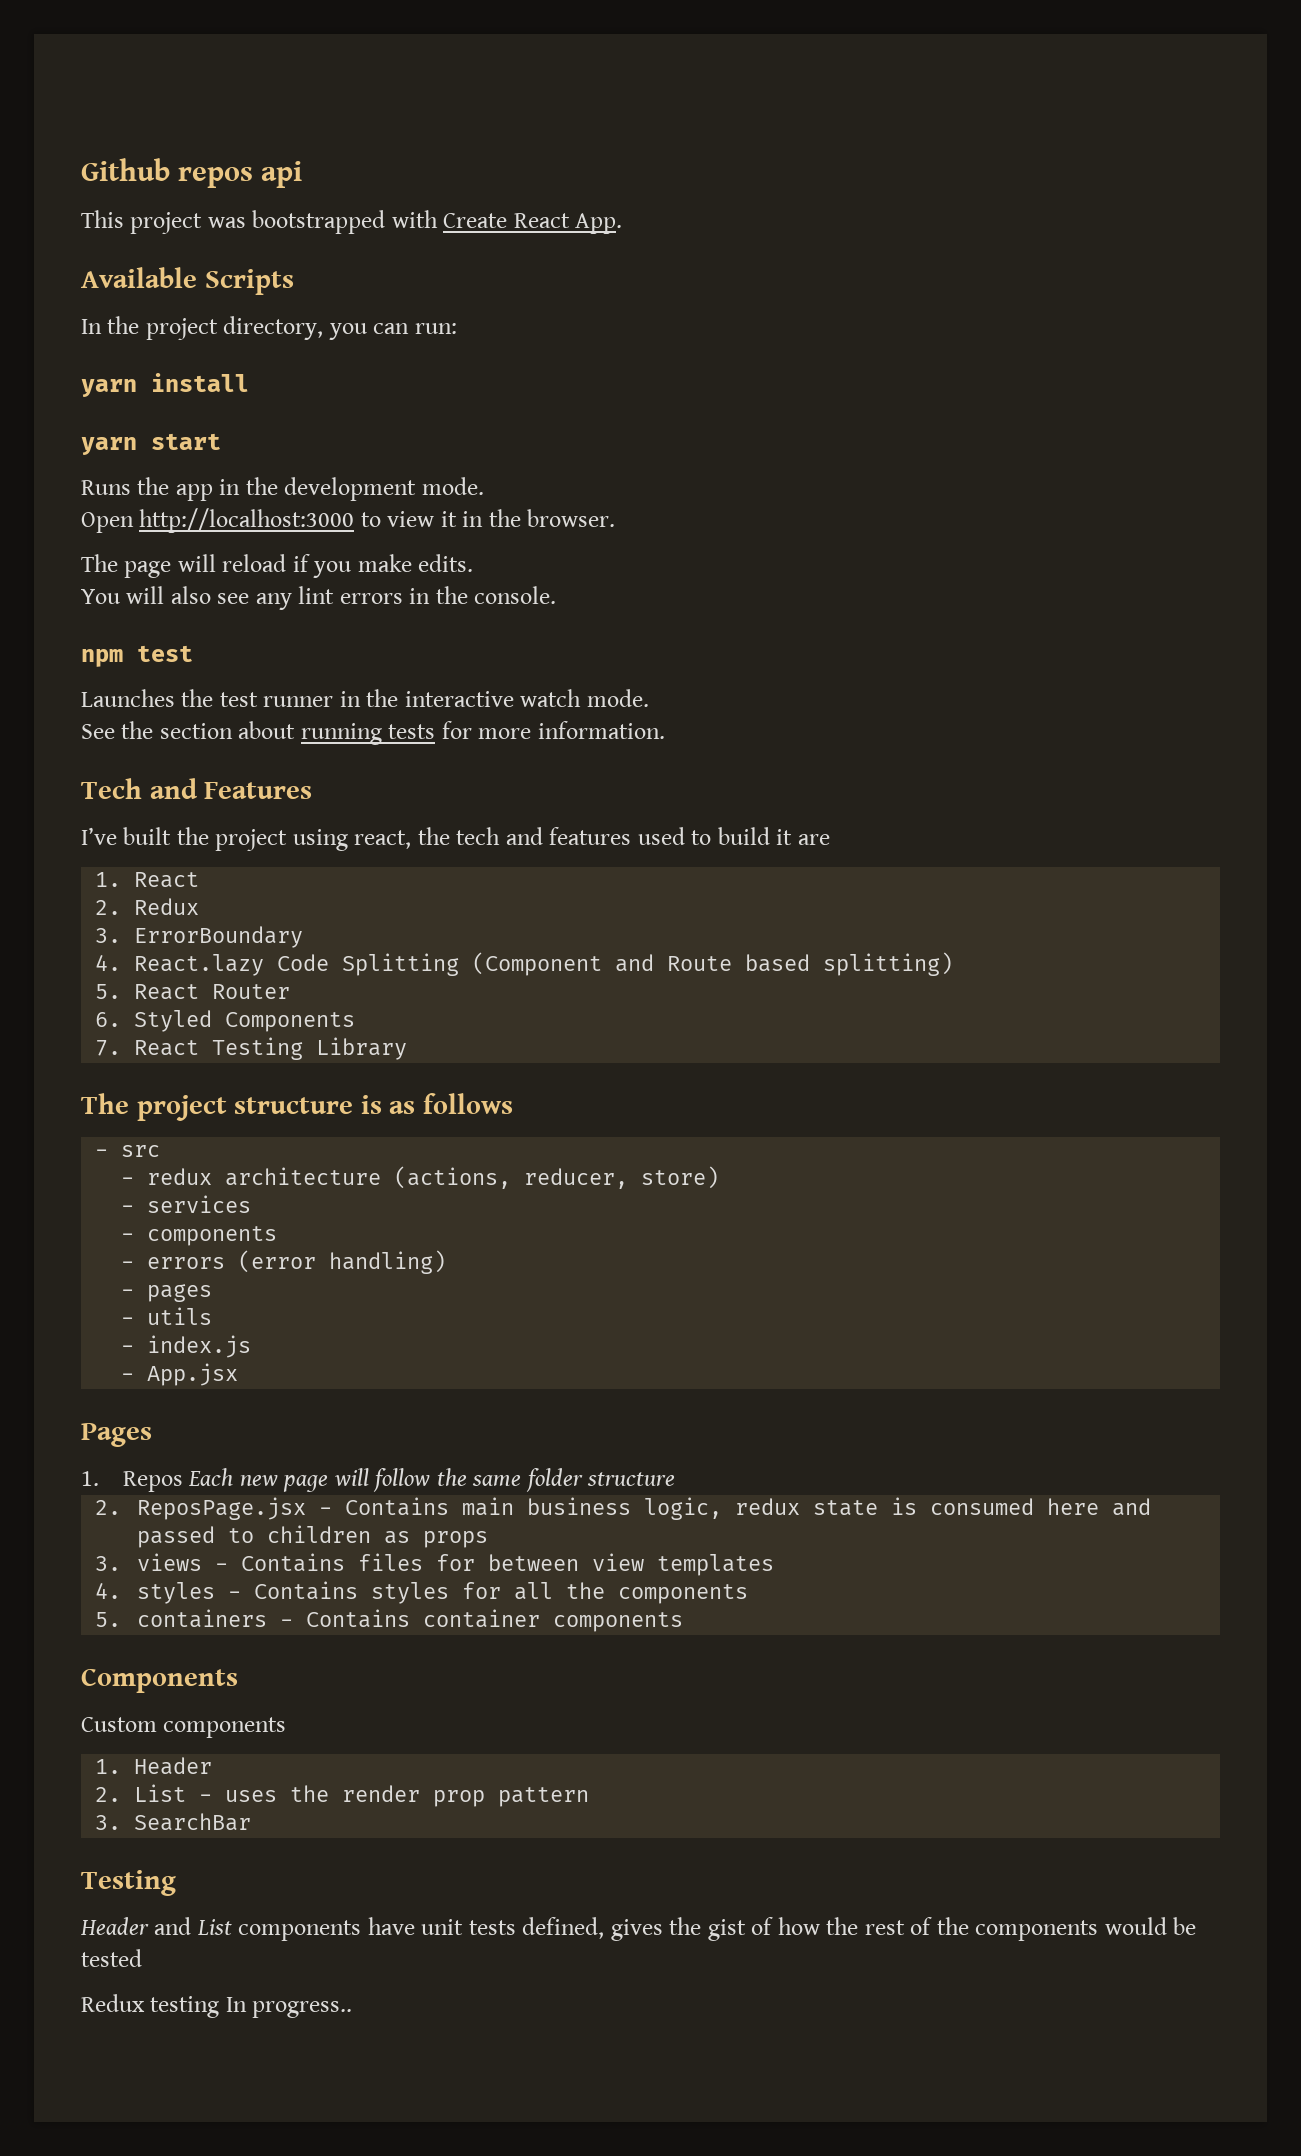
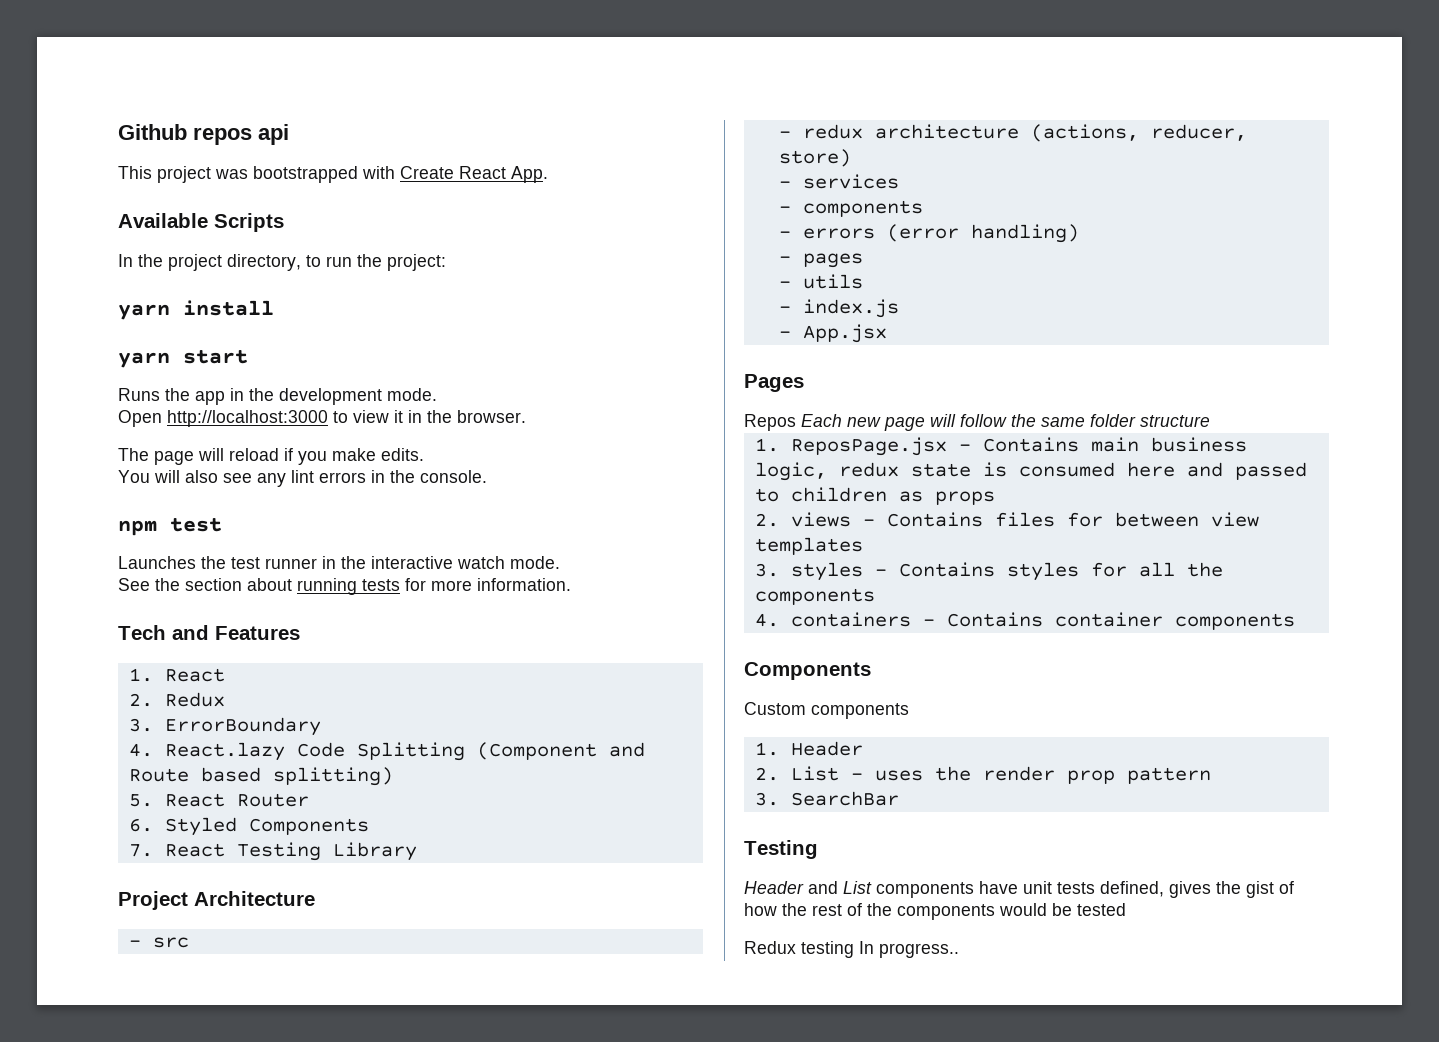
[328,323,457,340] you can run: -> [306,254,446,271] to run the project:
[81,827,830,851] // I’ve built the project using react, the tech and features used to build it are -> (300, 633) none
[81,1093,513,1121] The project structure is as follows -> [118,891,315,910] Project Architecture
[81,1471,99,1486] 1. -> (804, 383) none
[95,1500,122,1515] 2. -> [754,438,779,452] 1.
[95,1556,122,1571] 3. -> [754,513,779,527] 2.
[95,1583,122,1599] 4. -> [754,563,779,577] 3.
[95,1612,122,1627] 5. -> [754,613,779,627] 4.

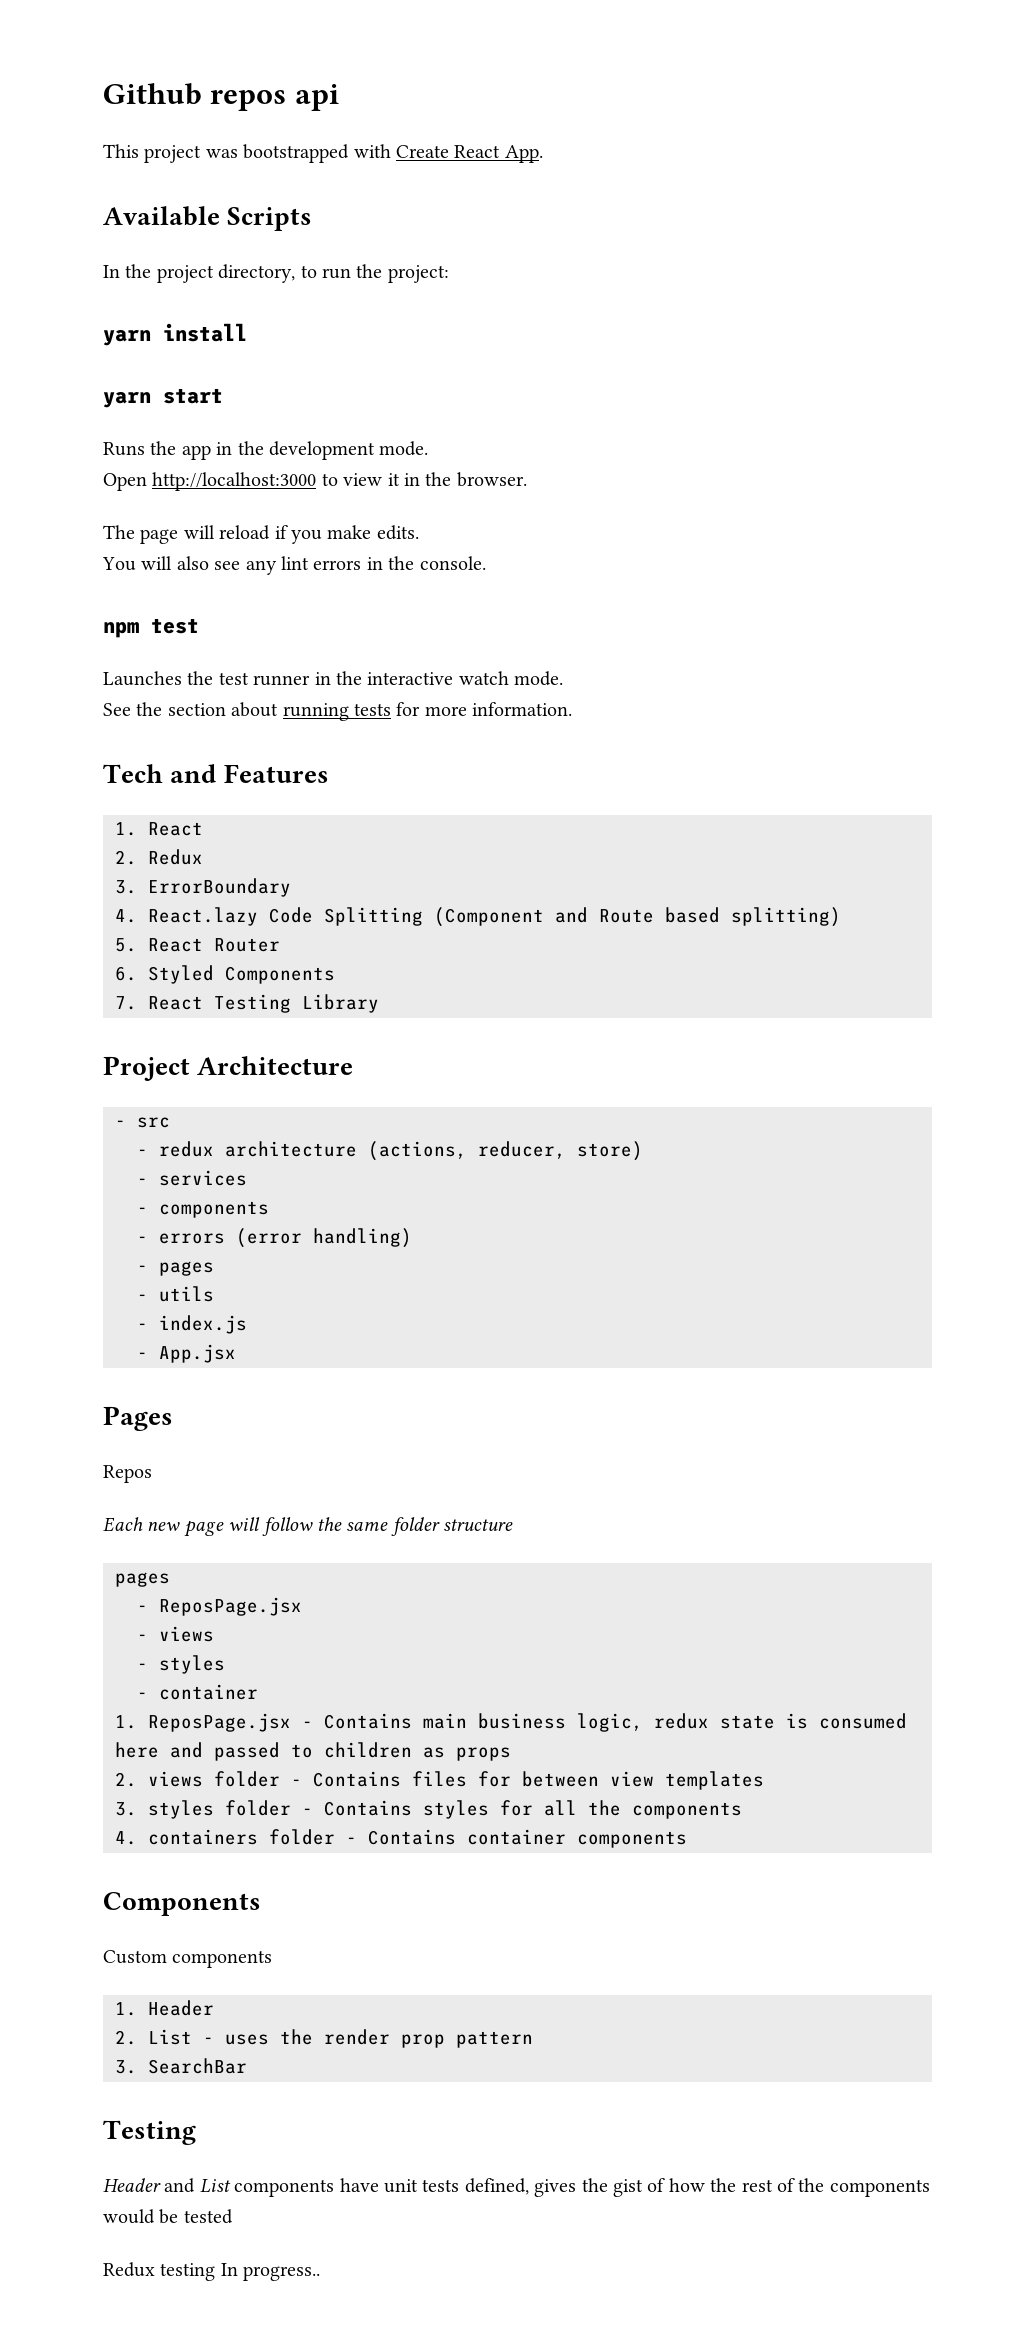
(796, 422) none -> (152, 1474) //
(1210, 421) none -> [115,1572,170,1587] [137,1597,302,1616] [137,1626,214,1642] [137,1655,225,1674] [137,1684,258,1700] // pages // - ReposPage.jsx // - views // - styles // - container
(851, 519) none -> [214,1771,280,1787] folder
(863, 571) none -> [225,1800,291,1816] folder
(911, 619) none -> [269,1829,335,1845] folder

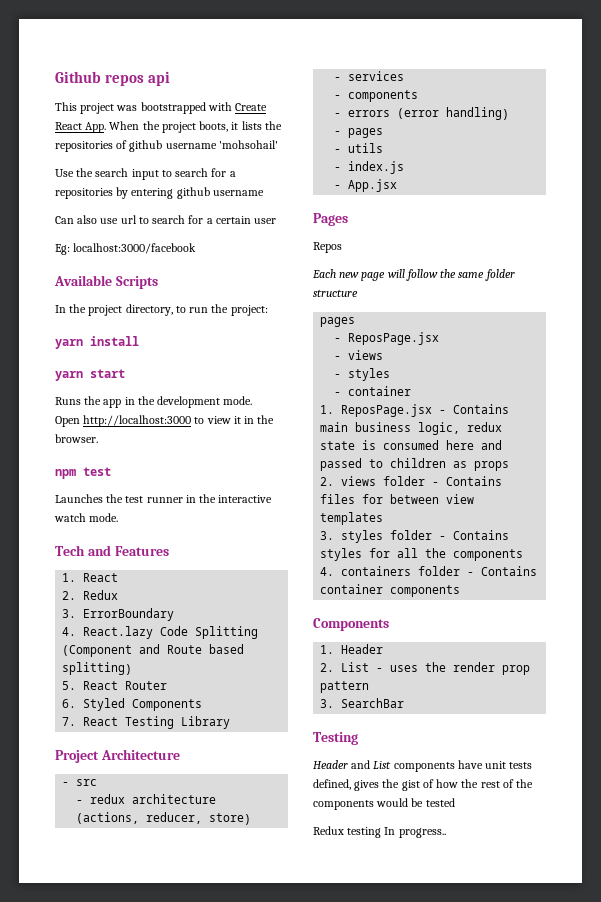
(543, 154) none -> [109,121,282,133] [55,140,278,152] [55,168,236,180] [55,187,264,199] [55,215,277,224] [55,243,197,255] When the project boots, it lists the repositories of github username 'mohsohail' // Use the search input to search for a repositories by entering github username // Can also use url to search for a certain user // Eg: localhost:3000/facebook
[103,525,419,544] [102,556,486,575] // The page will reload if you make edits. // You will also see any lint errors in the console. -> (98, 438) none
[103,702,573,721] // See the section about running tests for more information. -> (119, 517) none
[103,1950,273,1968] // Custom components -> (389, 624) none

